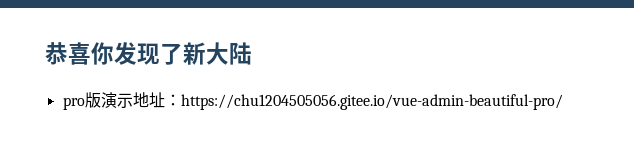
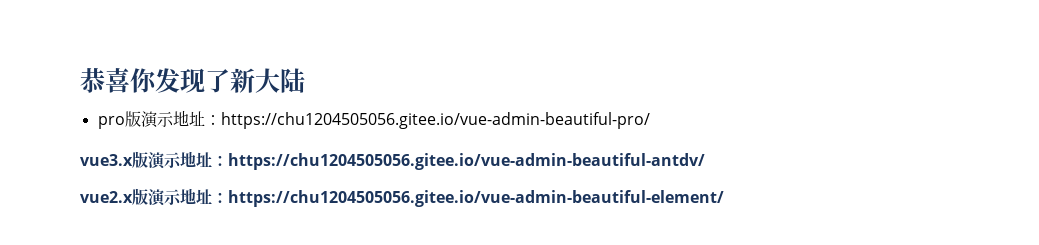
(563, 102) none -> [80,151,705,170] [80,188,724,207] // vue3.x版演示地址：https://chu1204505056.gitee.io/vue-admin-beautiful-antdv/ // vue2.x版演示地址：https://chu1204505056.gitee.io/vue-admin-beautiful-element/

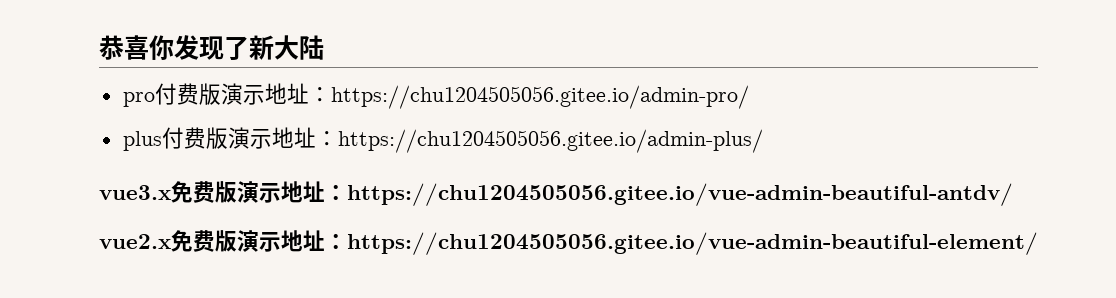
[124,110,650,129] 版演示地址：https://chu1204505056.gitee.io/vue-admin-beautiful-pro/ -> [154,83,749,109] [122,127,763,153] 付费版演示地址：https://chu1204505056.gitee.io/admin-pro/ // plus付费版演示地址：https://chu1204505056.gitee.io/admin-plus/
(133, 160) none -> [171,181,215,203] 免费
(133, 197) none -> [171,230,215,252] 免费

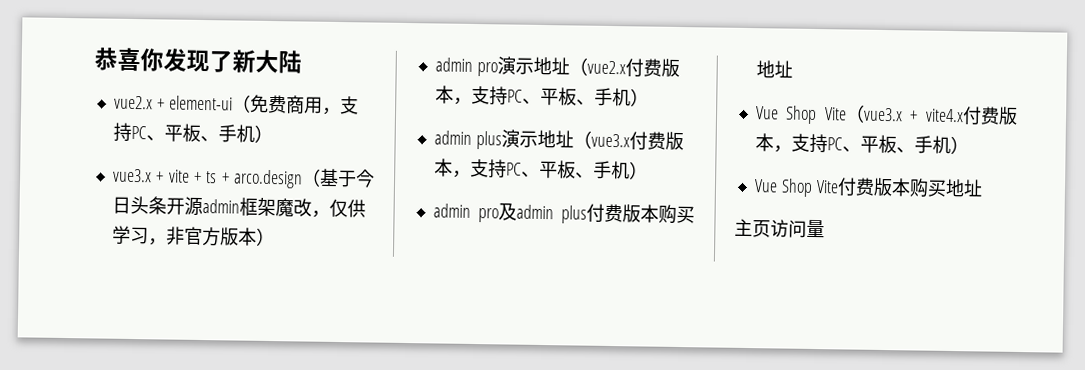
[122,83,749,109] pro付费版演示地址：https://chu1204505056.gitee.io/admin-pro/ // -> [113,94,359,116] [112,122,273,144] [112,168,375,189] [111,195,366,218] [111,225,275,247] [434,56,680,78] [434,85,649,107] [433,129,684,151] [433,158,648,180] [432,202,554,223] vue2.x + element-ui（免费商用，支持PC、平板、手机） // vue3.x + vite + ts + arco.design（基于今日头条开源admin框架魔改，仅供学习，非官方版本） // admin pro演示地址（vue2.x付费版本，支持PC、平板、手机） // admin plus演示地址（vue3.x付费版本，支持PC、平板、手机） // admin pro及admin
[227,127,763,153] [99,181,1013,206] [99,230,1038,255] 演示地址：https://chu1204505056.gitee.io/admin-plus/ // vue3.x免费版演示地址：https://chu1204505056.gitee.io/vue-admin-beautiful-antdv/ // vue2.x免费版演示地址：https://chu1204505056.gitee.io/vue-admin-beautiful-element/ -> [640,204,695,224] [755,60,793,79] [754,104,1018,126] [754,133,969,155] [753,177,983,198] [734,218,825,239] 本购买地址 // Vue Shop Vite（vue3.x + vite4.x付费版本，支持PC、平板、手机） // Vue Shop Vite付费版本购买地址 // 主页访问量

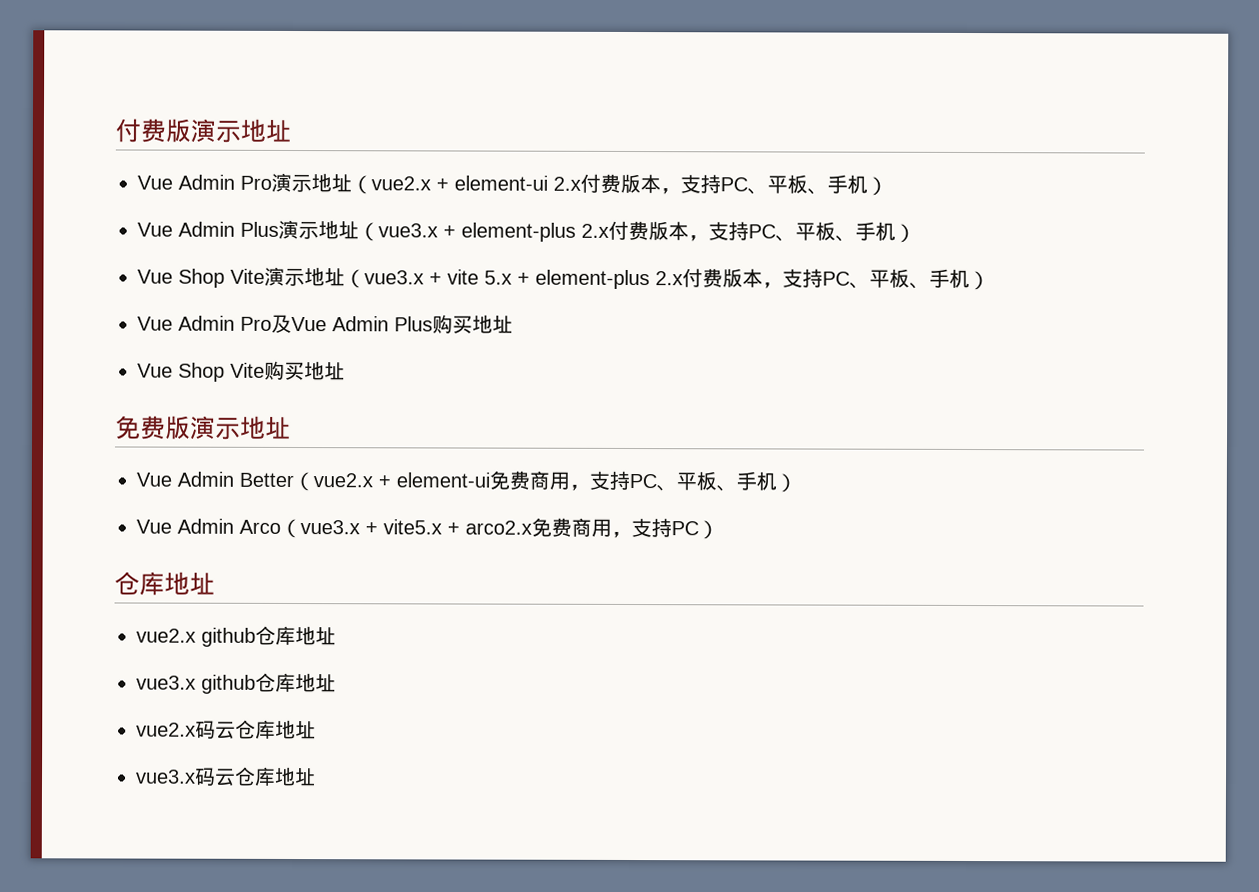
[94,47,302,74] [113,94,359,116] [112,122,273,144] [112,168,375,189] [111,195,366,218] [111,225,275,247] [434,57,498,77] 恭喜你发现了新大陆 // vue2.x + element-ui（免费商用，支持PC、平板、手机） // vue3.x + vite + ts + arco.design（基于今日头条开源admin框架魔改，仅供学习，非官方版本） // admin pro -> [115,118,291,143] [137,174,272,190] 付费版演示地址 // Vue Admin Pro
[624,58,680,78] [434,85,649,107] [433,129,684,151] [433,158,648,180] [432,202,695,224] [755,60,793,79] [754,104,964,125] 付费版本，支持PC、平板、手机） // admin plus演示地址（vue3.x付费版本，支持PC、平板、手机） // admin pro及admin plus付费版本购买地址 // Vue Shop Vite（vue3.x + vite4.x -> [436,173,888,196] [137,219,609,242] + element-ui 2.x付费版本，支持PC、平板、手机） // Vue Admin Plus演示地址（vue3.x + element-plus 2.x
[836,177,983,198] [734,218,825,239] 付费版本购买地址 // 主页访问量 -> [264,266,990,291] [137,314,513,334] [137,360,345,382] [115,415,291,440] [136,470,797,493] [136,517,719,540] [114,571,215,596] [136,625,336,647] [136,672,336,694] [136,719,316,740] [135,766,316,787] 演示地址（vue3.x + vite 5.x + element-plus 2.x付费版本，支持PC、平板、手机） // Vue Admin Pro及Vue Admin Plus购买地址 // Vue Shop Vite购买地址 // 免费版演示地址 // Vue Admin Better（vue2.x + element-ui免费商用，支持PC、平板、手机） // Vue Admin Arco（vue3.x + vite5.x + arco2.x免费商用，支持PC） // 仓库地址 // vue2.x github仓库地址 // vue3.x github仓库地址 // vue2.x码云仓库地址 // vue3.x码云仓库地址

